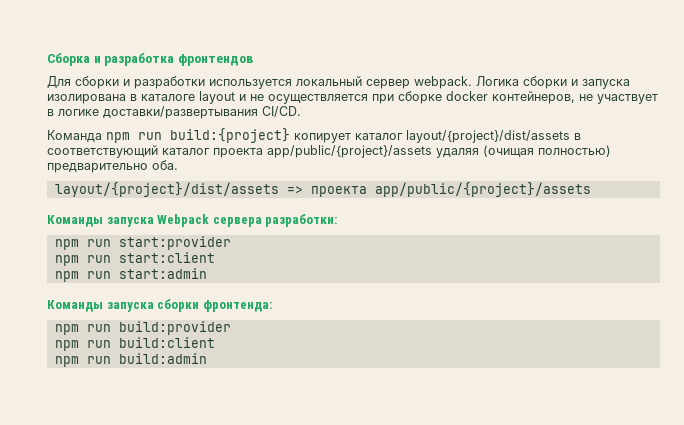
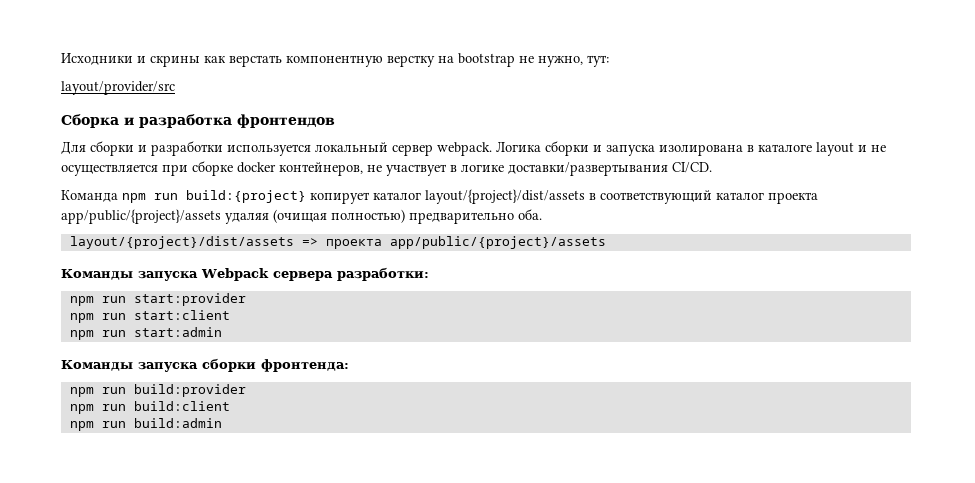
(47, 59) none -> [61,53,609,67] [61,81,175,95] Исходники и скрины как верстать компонентную верстку на bootstrap не нужно, тут: // layout/provider/src //

